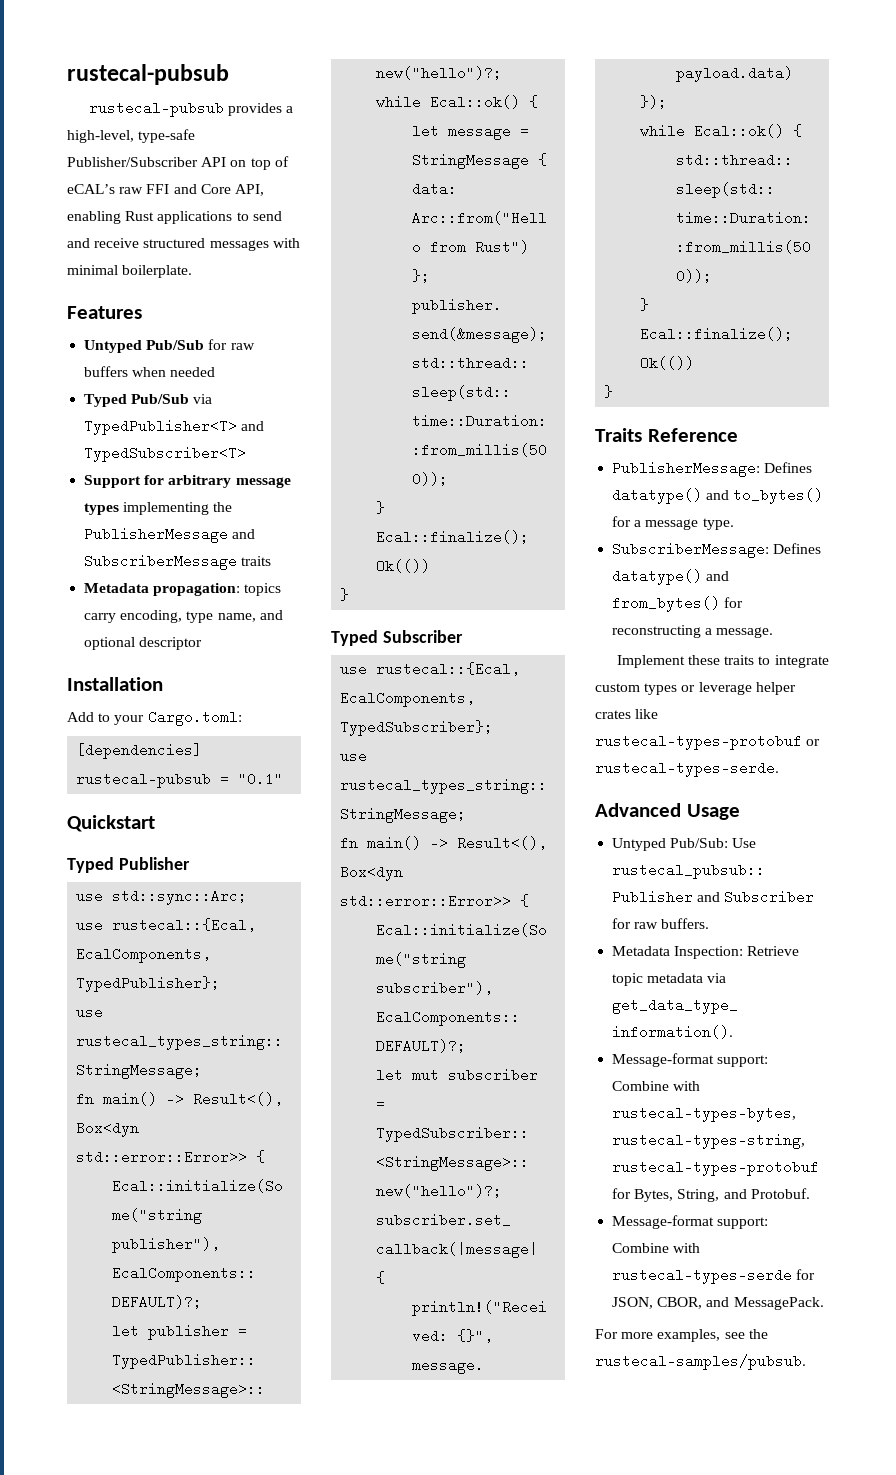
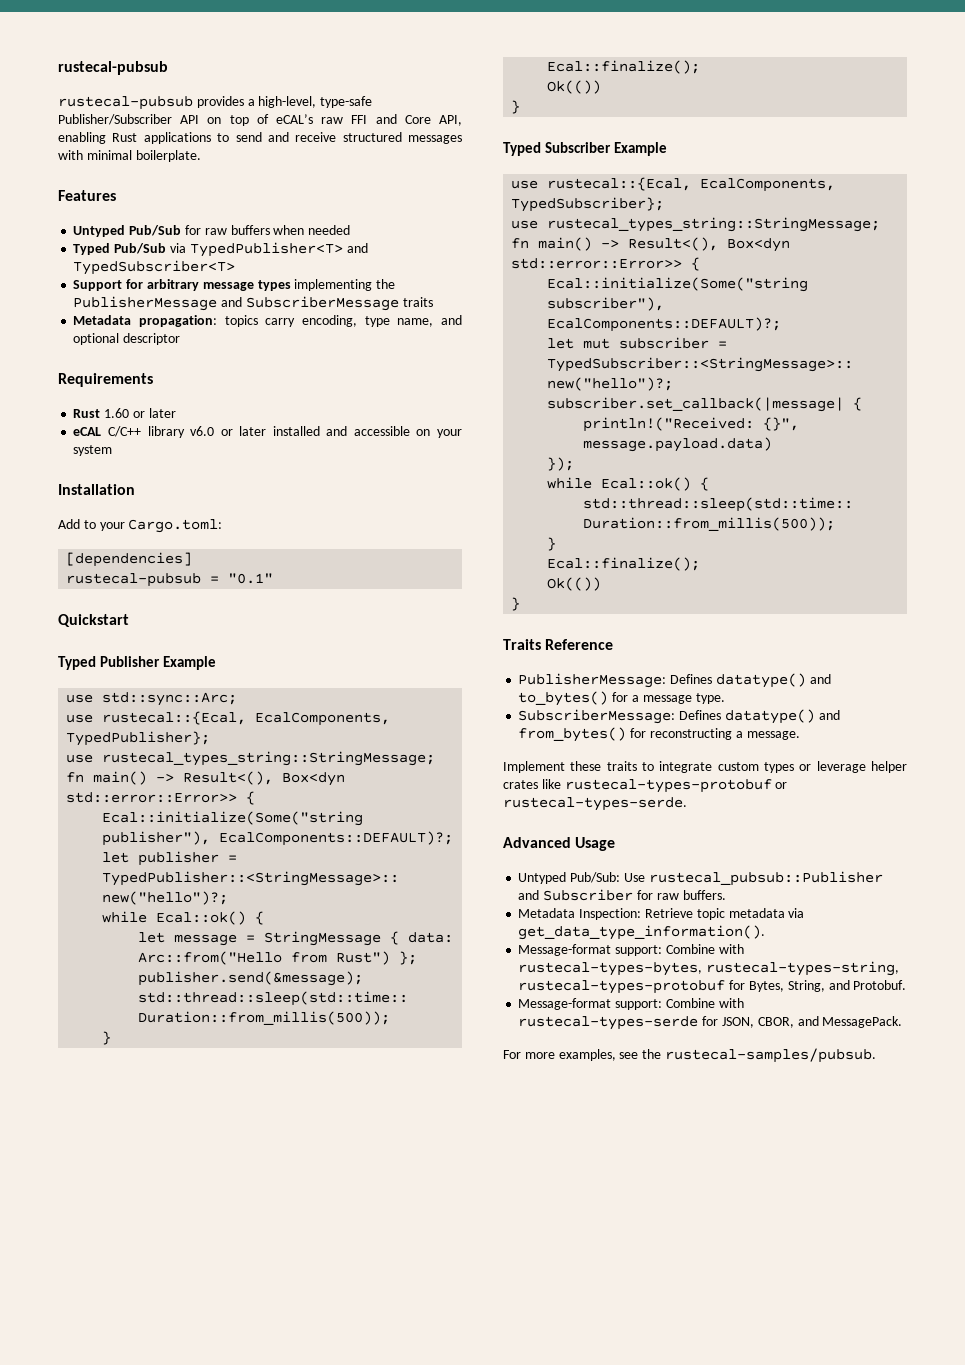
(203, 643) none -> [58,373,153,387] [73,408,176,418] [73,426,462,438] [73,445,113,456] // Requirements // Rust 1.60 or later // eCAL C/C++ library v6.0 or later installed and accessible on your system
(190, 863) none -> [162,656,216,670] Example
(463, 636) none -> [613,142,667,156] Example

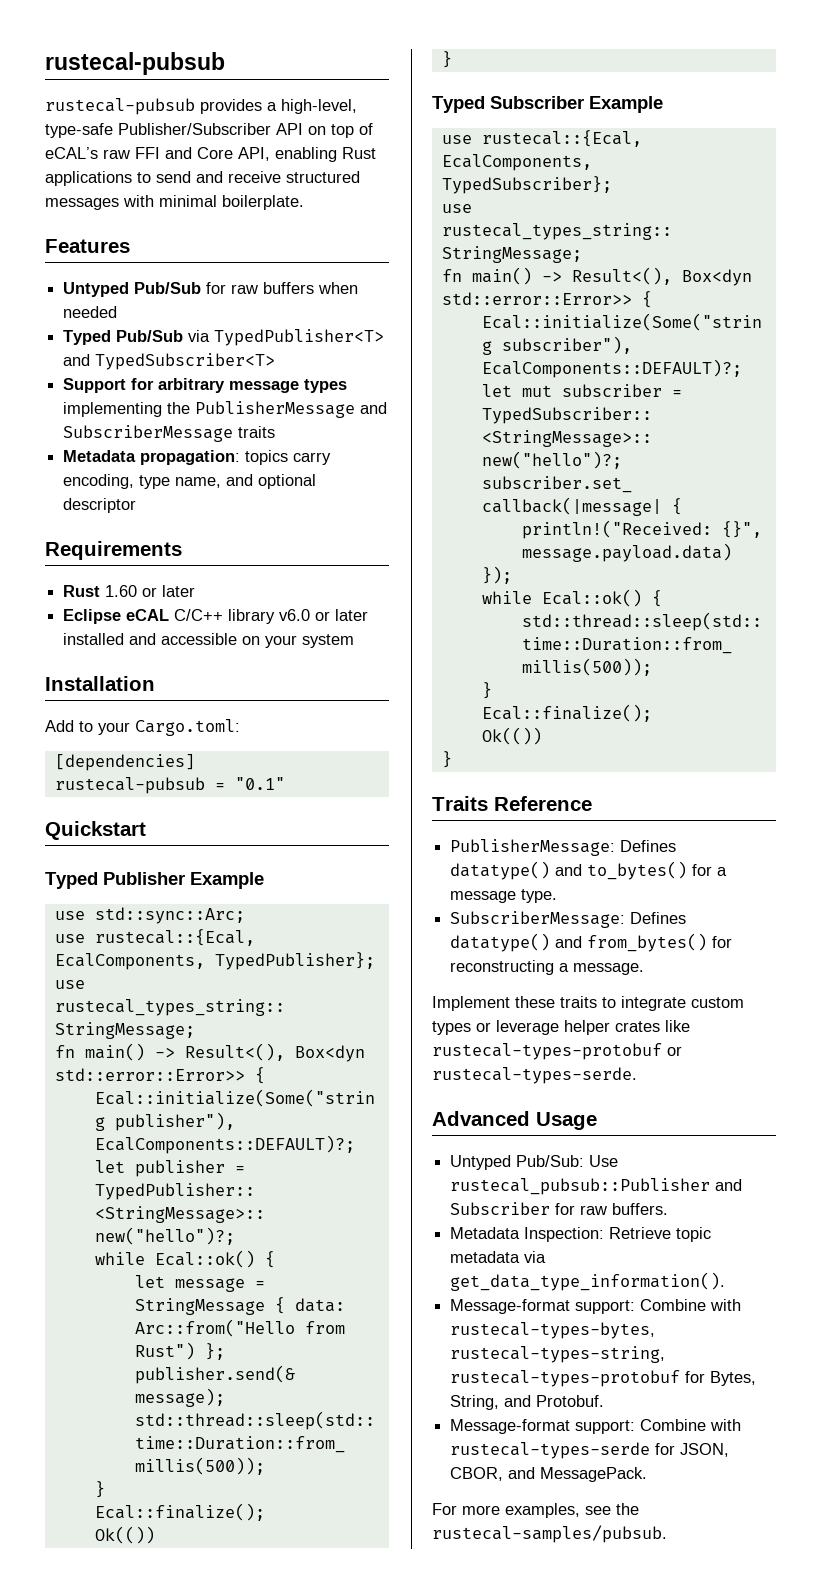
(176, 413) none -> [63,609,122,624] Eclipse

